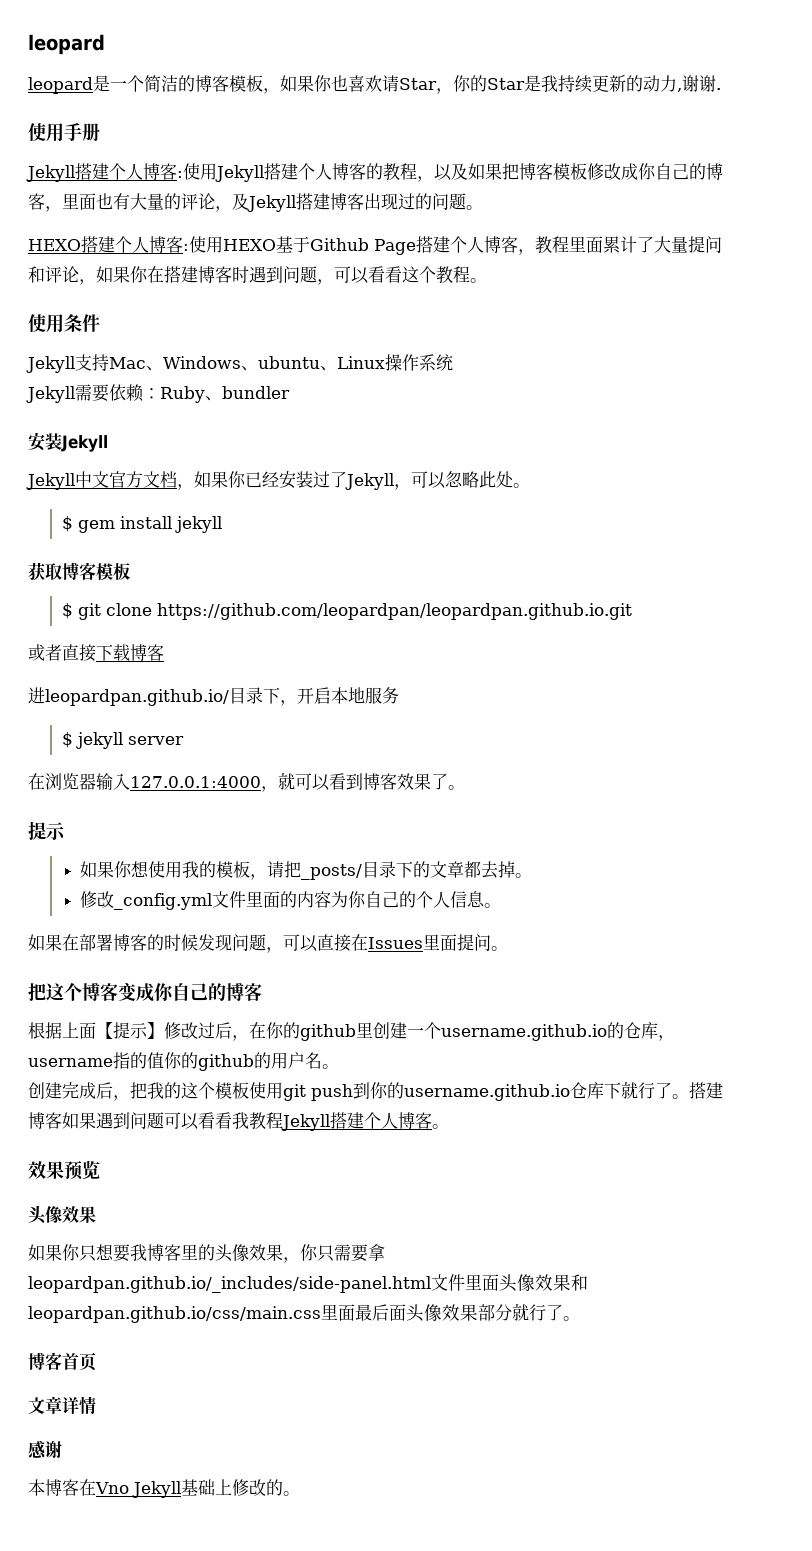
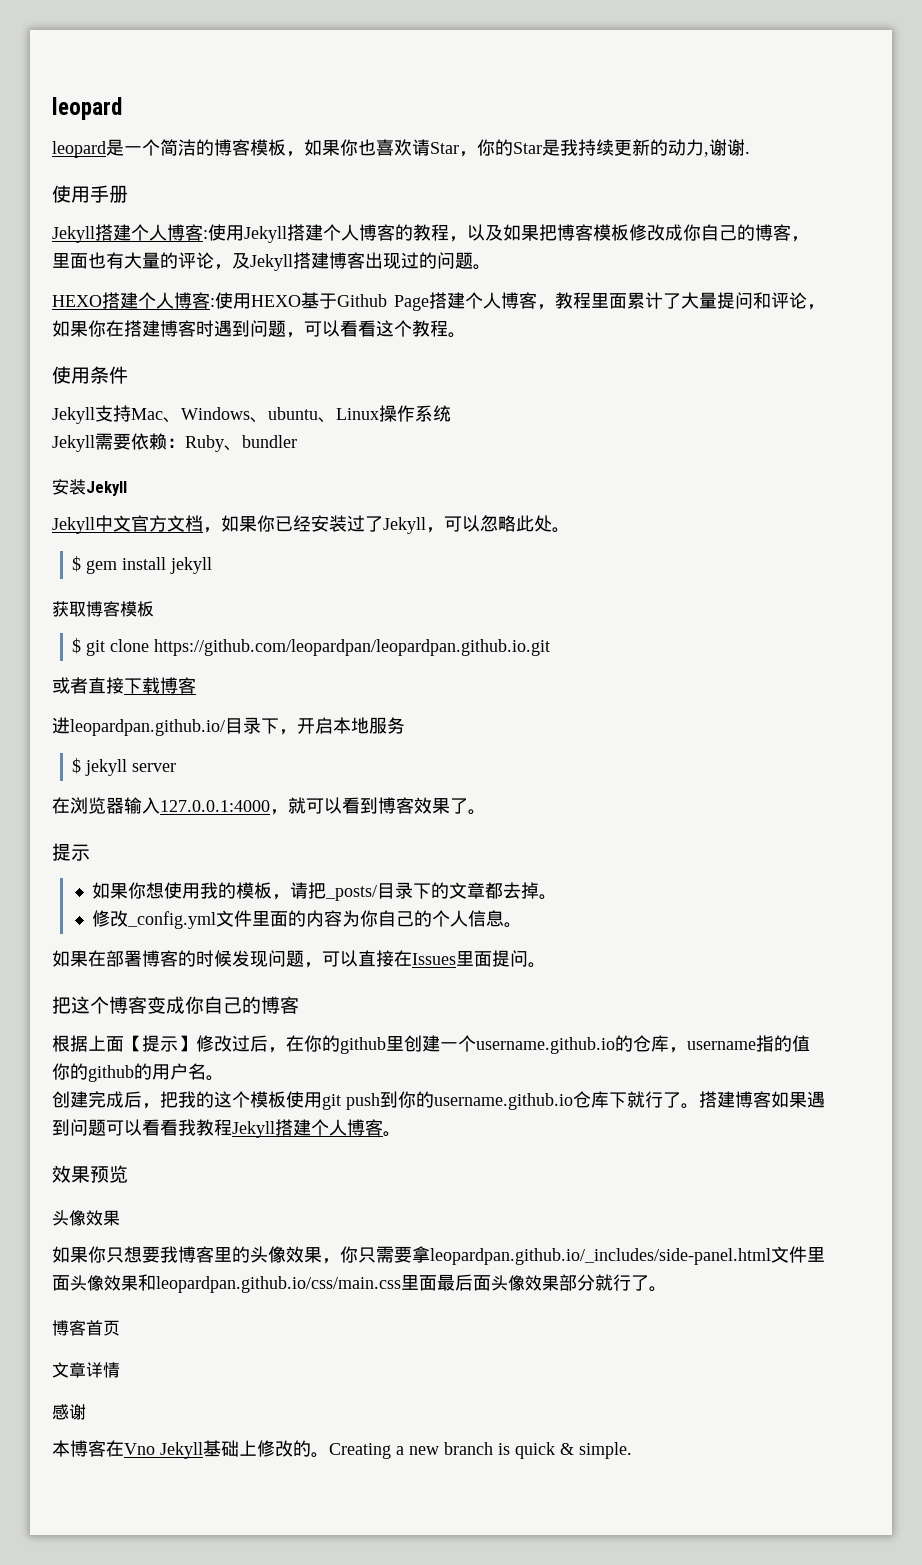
(300, 1493) none -> [329,1442,632,1459] Creating a new branch is quick & simple.

